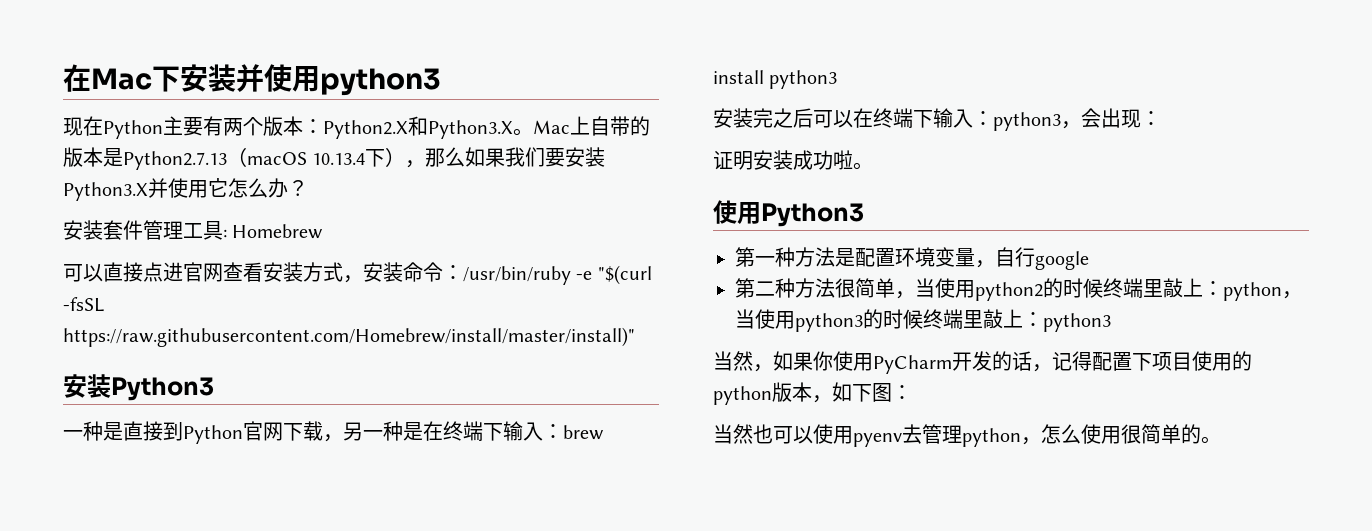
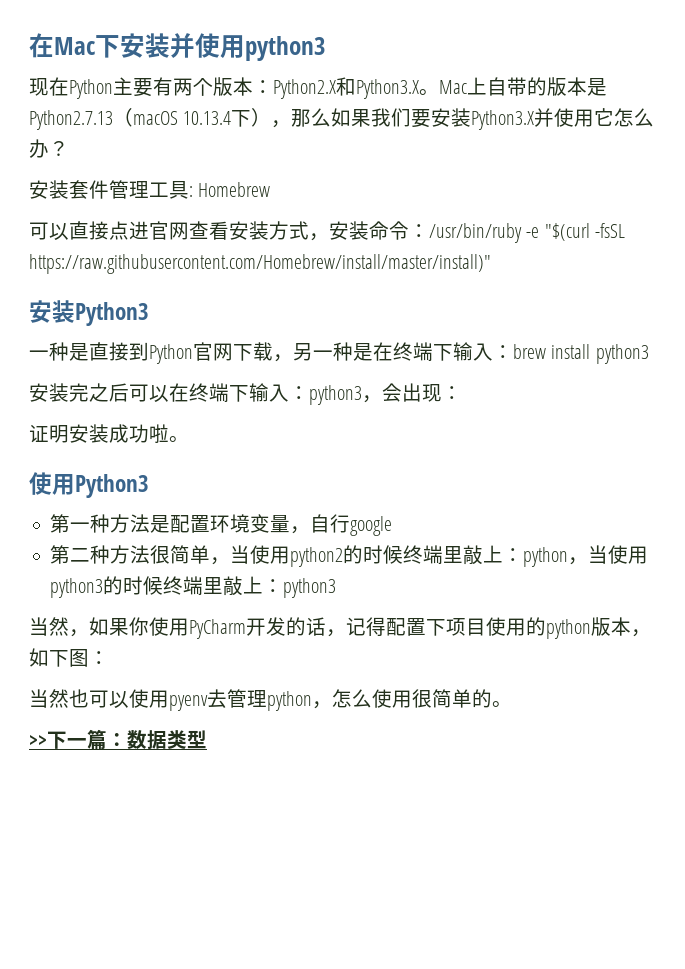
(1221, 440) none -> [29,729,207,750] // >>下一篇：数据类型

